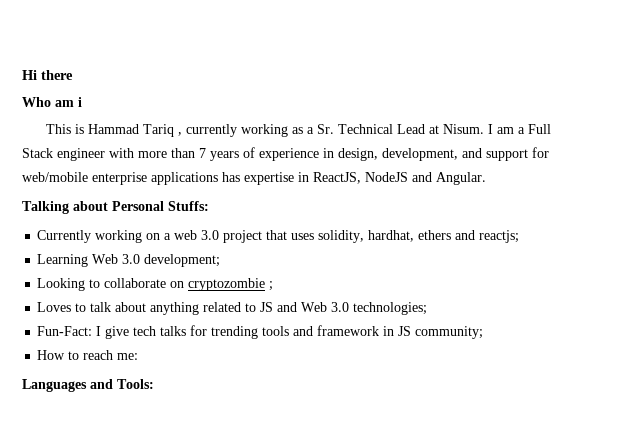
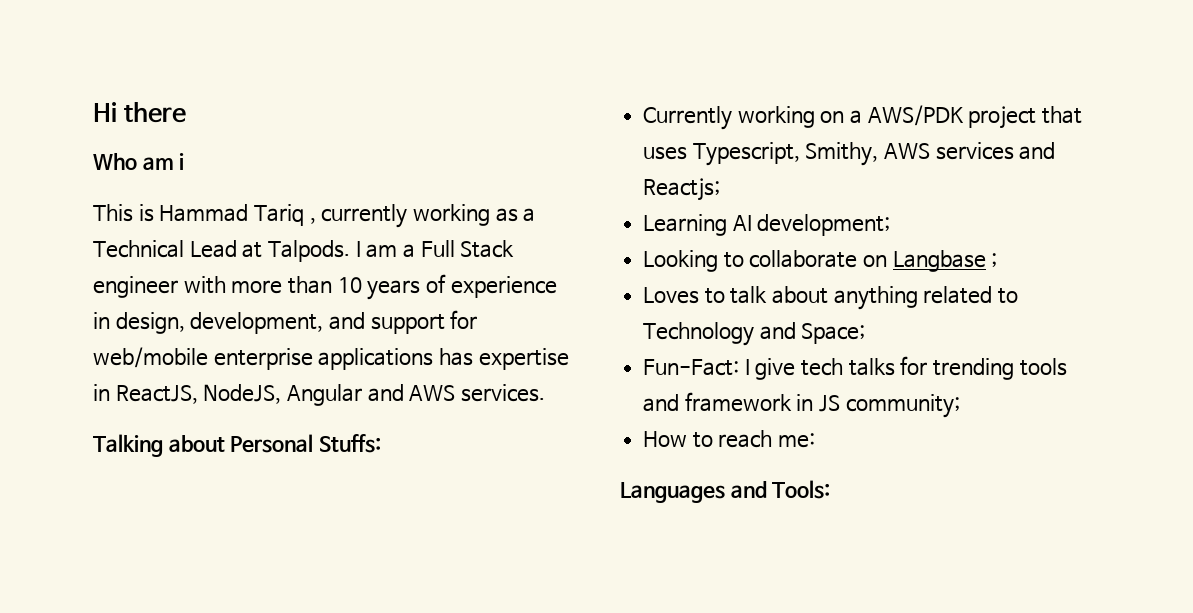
[316,124,334,134] Sr. -> (536, 215) none
[442,124,484,134] Nisum. -> [267,240,350,262] Talpods.
[199,148,206,158] 7 -> [337,277,362,293] 10
[365,172,486,185] NodeJS and Angular. -> [203,384,545,406] NodeJS, Angular and AWS services.
[174,230,220,240] web 3.0 -> [867,105,964,126] AWS/PDK
[318,230,520,243] solidity, hardhat, ethers and reactjs; -> [692,142,1056,166] [643,178,721,201] Typescript, Smithy, AWS services and Reactjs;
[92,254,141,264] Web 3.0 -> [732,215,752,231] AI
[188,278,266,291] cryptozombie -> [892,250,986,272] Langbase
[260,302,428,315] JS and Web 3.0 technologies; -> [643,322,866,346] Technology and Space;

